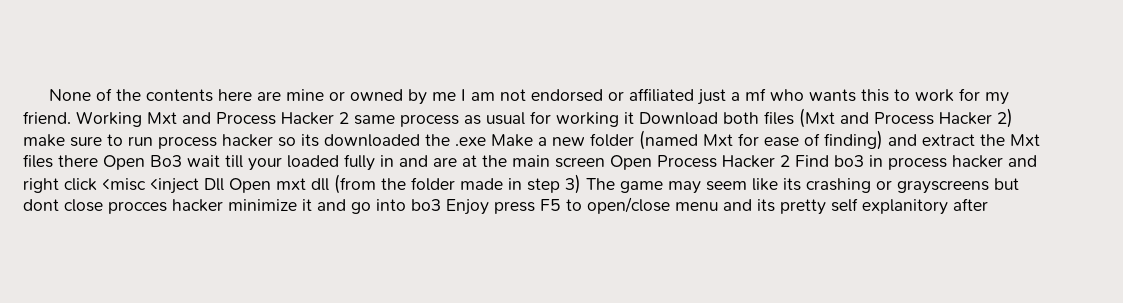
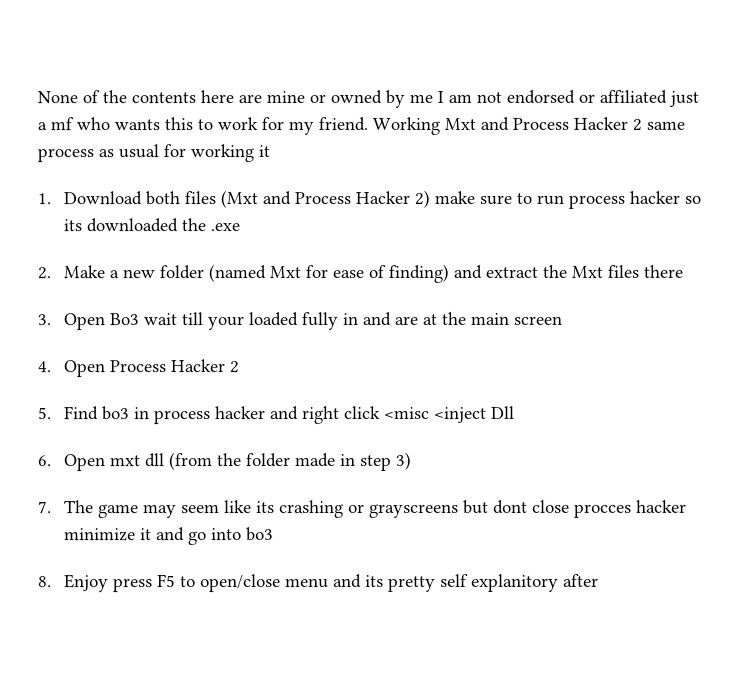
(634, 118) none -> [37,193,51,205] // 1.
(486, 141) none -> [37,267,51,280] // 2.
(98, 161) none -> [37,314,51,326] // 3.
(605, 162) none -> [38,361,52,373] // 4.
(790, 161) none -> [38,407,52,420] // 5.
(224, 184) none -> [38,455,52,467] // 6.
(581, 184) none -> [38,501,52,514] // 7.
(441, 205) none -> [38,576,52,588] // 8.

